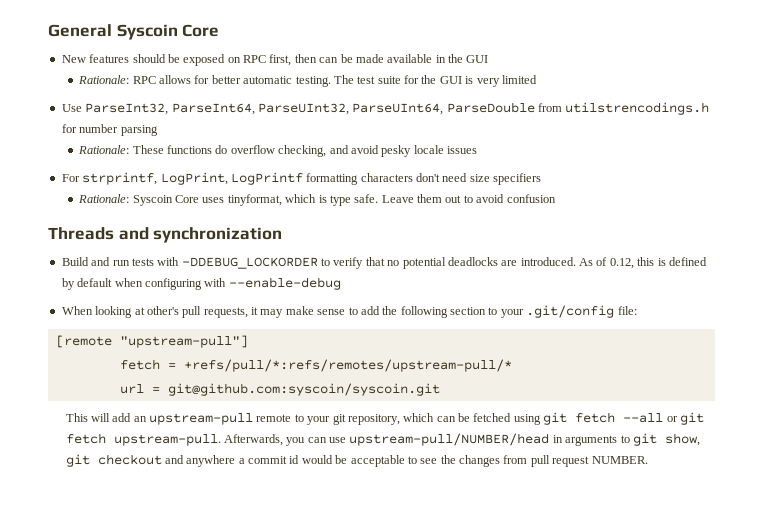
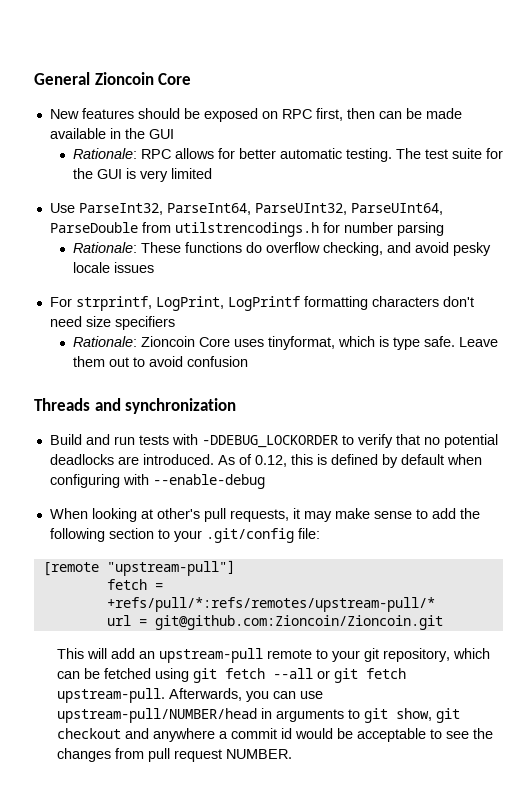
[116,24,178,40] Syscoin -> [94,72,154,85] Zioncoin
[132,195,173,206] Syscoin -> [140,336,195,347] Zioncoin
[167,383,440,396] git@github.com:syscoin/syscoin.git -> [154,615,443,630] git@github.com:Zioncoin/Zioncoin.git

